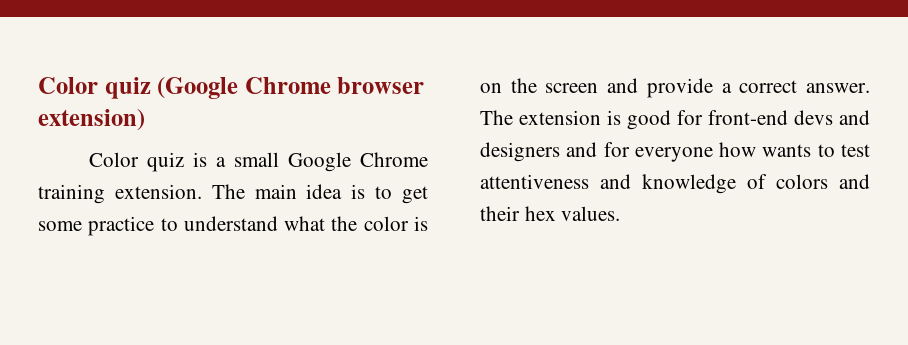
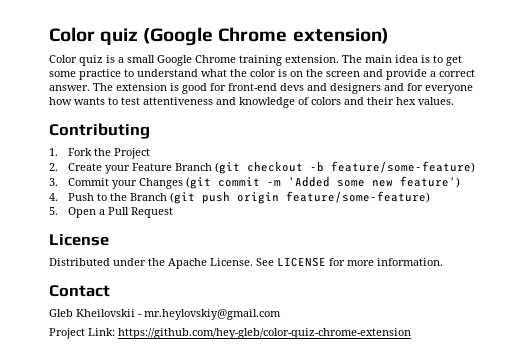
[337,77,425,94] browser -> (288, 34) none
(621, 213) none -> [49,123,150,139] [49,148,151,159] [49,161,476,174] [49,176,461,189] [49,191,431,204] [49,207,174,218] [49,234,109,246] [49,257,443,269] [49,285,110,297] [49,309,281,320] [49,328,411,339] // Contributing // 1. Fork the Project // 2. Create your Feature Branch (git checkout -b feature/some-feature) // 3. Commit your Changes (git commit -m 'Added some new feature') // 4. Push to the Branch (git push origin feature/some-feature) // 5. Open a Pull Request // License // Distributed under the Apache License. See LICENSE for more information. // Contact // Gleb Kheilovskii - mr.heylovskiy@gmail.com // Project Link: https://github.com/hey-gleb/color-quiz-chrome-extension

